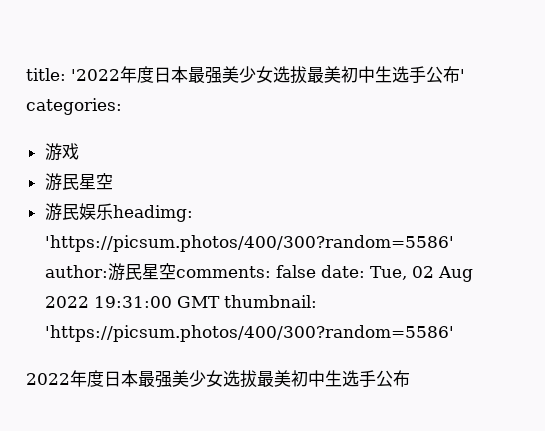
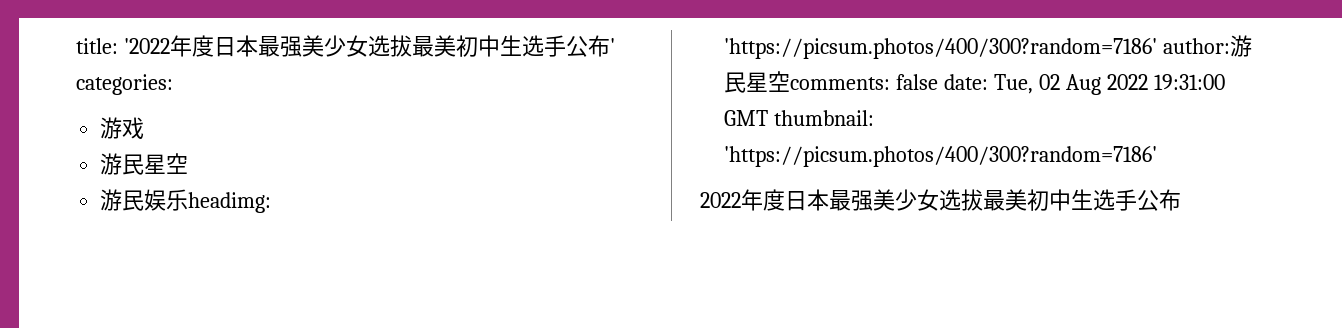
[44,235,454,252] 'https://picsum.photos/400/300?random=5586' -> [724,38,1158,59] 'https://picsum.photos/400/300?random=7186'
[44,325,454,342] 'https://picsum.photos/400/300?random=5586' -> [724,146,1158,167] 'https://picsum.photos/400/300?random=7186'

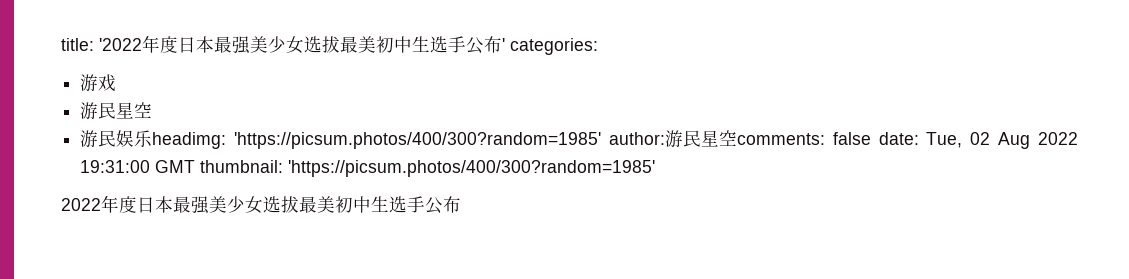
[724,38,1158,59] 'https://picsum.photos/400/300?random=7186' -> [234,132,602,149] 'https://picsum.photos/400/300?random=1985'
[724,146,1158,167] 'https://picsum.photos/400/300?random=7186' -> [288,160,656,177] 'https://picsum.photos/400/300?random=1985'

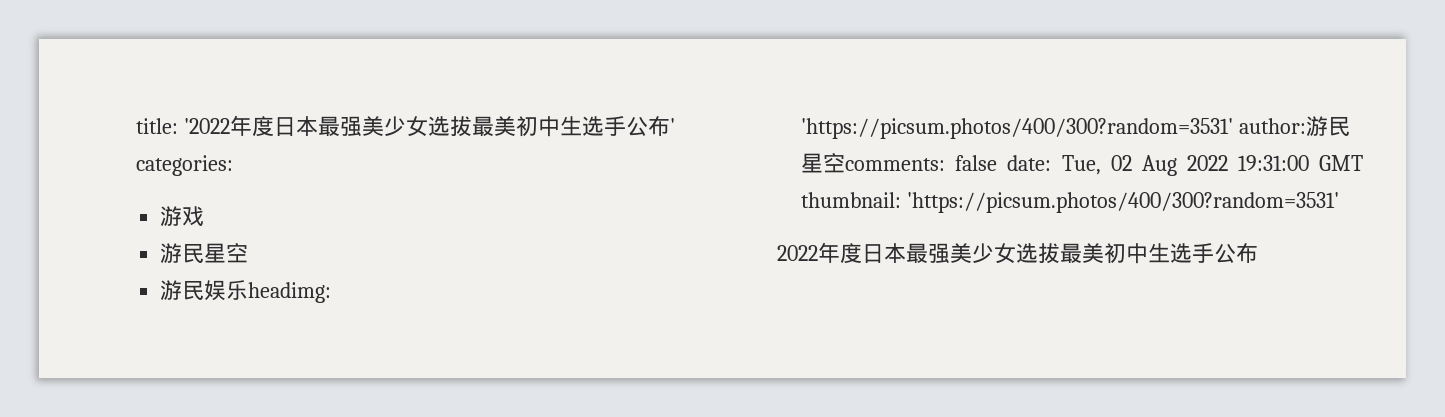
[234,132,602,149] 'https://picsum.photos/400/300?random=1985' -> [801,118,1234,139] 'https://picsum.photos/400/300?random=3531'
[288,160,656,177] 'https://picsum.photos/400/300?random=1985' -> [907,192,1340,213] 'https://picsum.photos/400/300?random=3531'

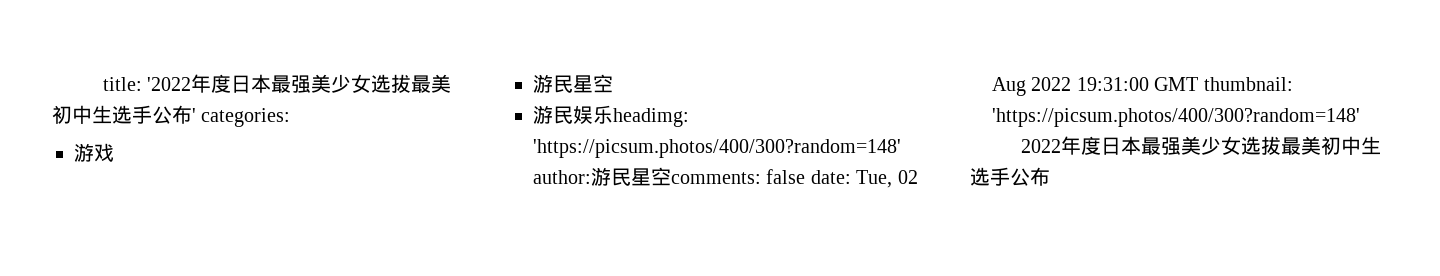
[801,118,1234,139] 'https://picsum.photos/400/300?random=3531' -> [533,139,901,158] 'https://picsum.photos/400/300?random=148'
[907,192,1340,213] 'https://picsum.photos/400/300?random=3531' -> [992,108,1360,127] 'https://picsum.photos/400/300?random=148'

